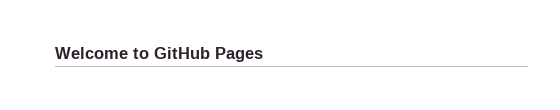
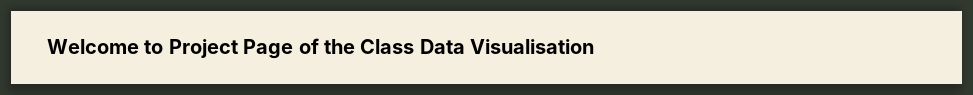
[154,47,263,62] GitHub Pages -> [168,38,595,59] Project Page of the Class Data Visualisation

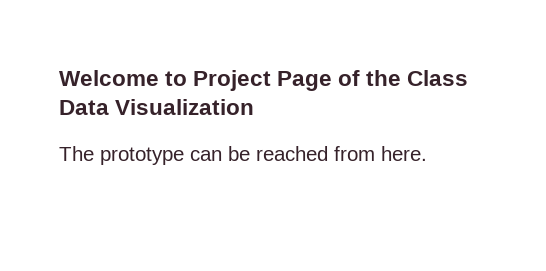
[470,39,595,54] Visualisation -> [115,99,255,115] [59,146,427,165] Visualization // The prototype can be reached from here.

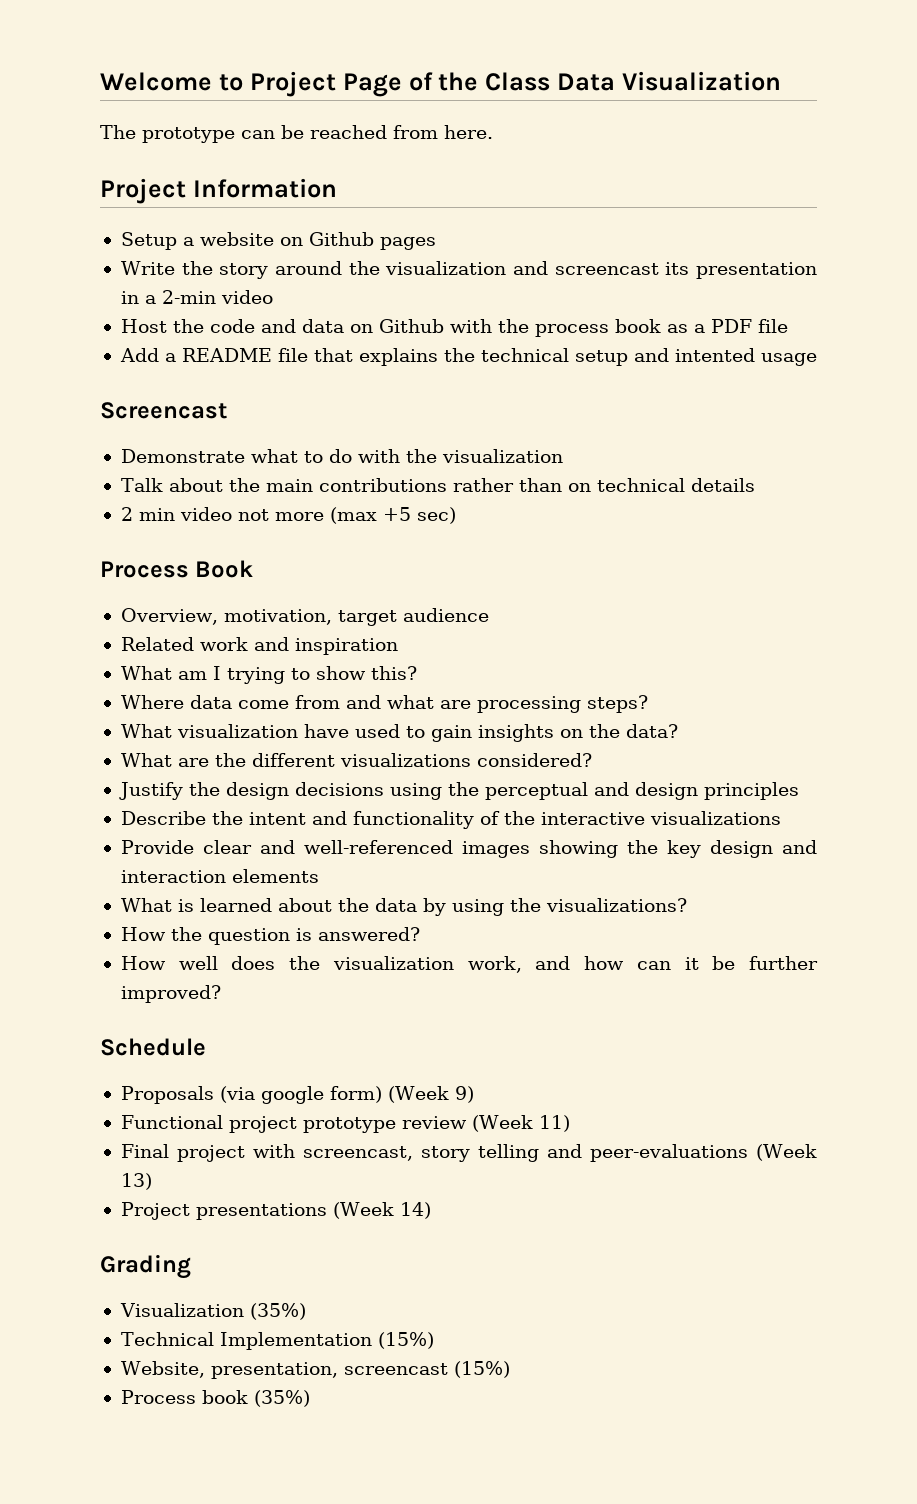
(427, 153) none -> [100,178,337,204] [120,232,436,250] [120,261,817,279] [120,290,273,304] [120,319,788,337] [119,348,817,366] [100,402,227,419] [120,449,563,463] [120,478,755,492] [120,507,456,524] [100,560,254,578] [120,608,489,626] [120,637,398,655] [120,666,417,684] [120,695,648,713] [120,724,678,742] [120,753,592,767] [118,782,799,800] [120,811,781,829] [120,840,817,858] [120,869,319,883] [120,898,687,916] [120,927,420,945] [120,956,819,973] [120,985,221,1003] [100,1038,206,1056] [120,1086,474,1104] [120,1115,570,1133] [120,1144,818,1162] [120,1173,152,1190] [120,1202,431,1220] [100,1254,191,1279] [119,1303,306,1320] [120,1332,434,1350] [120,1361,510,1379] [120,1390,310,1407] // Project Information // Setup a website on Github pages // Write the story around the visualization and screencast its presentation in a 2-min video // Host the code and data on Github with the process book as a PDF file // Add a README file that explains the technical setup and intented usage // Screencast // Demonstrate what to do with the visualization // Talk about the main contributions rather than on technical details // 2 min video not more (max +5 sec) // Process Book // Overview, motivation, target audience // Related work and inspiration // What am I trying to show this? // Where data come from and what are processing steps? // What visualization have used to gain insights on the data? // What are the different visualizations considered? // Justify the design decisions using the perceptual and design principles // Describe the intent and functionality of the interactive visualizations // Provide clear and well-referenced images showing the key design and interaction elements // What is learned about the data by using the visualizations? // How the question is answered? // How well does the visualization work, and how can it be further improved? // Schedule // Proposals (via google form) (Week 9) // Functional project prototype review (Week 11) // Final project with screencast, story telling and peer-evaluations (Week 13) // Project presentations (Week 14) // Grading // Visualization (35%) // Technical Implementation (15%) // Website, presentation, screencast (15%) // Process book (35%)

